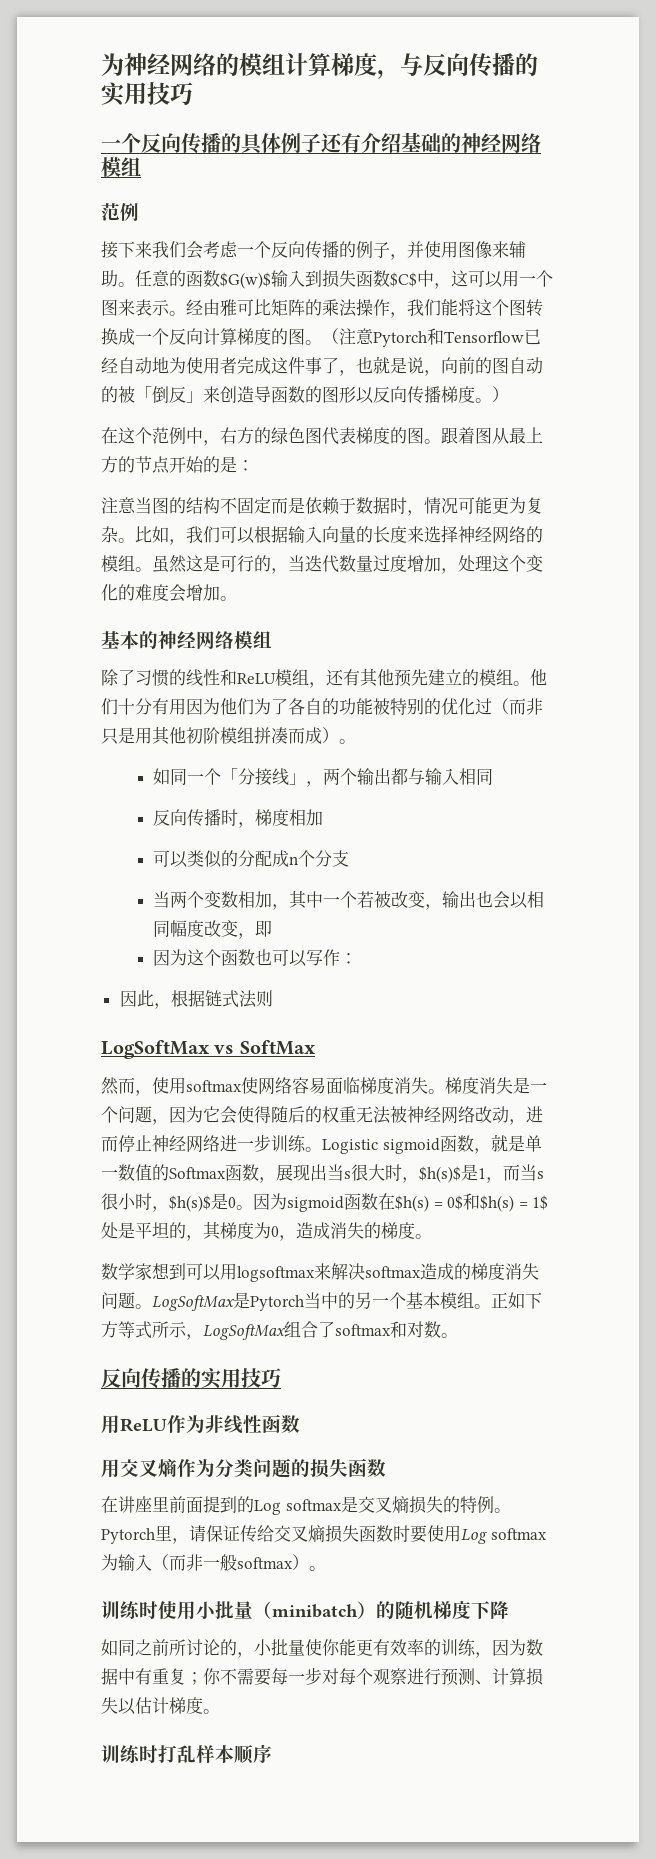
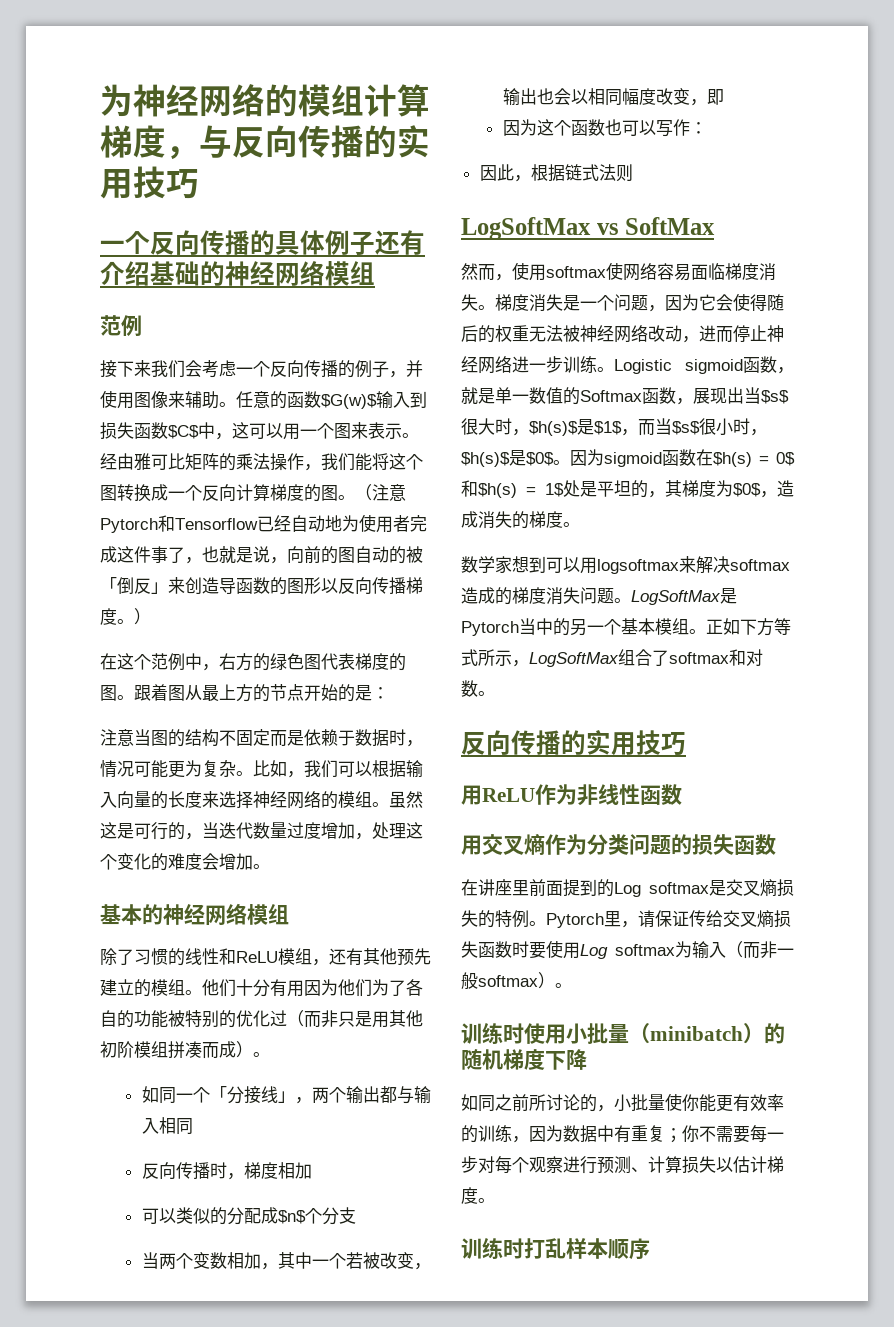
[289,856,299,865] n -> [277,1210,306,1224] $n$
[344,1171,351,1179] s -> [761,390,789,404] $s$
[478,1164,544,1183] 1，而当s -> [594,418,700,436] $1$，而当$s$
[228,1197,236,1208] 0 -> [526,452,554,466] $0$
[271,1226,279,1237] 0 -> [733,483,761,497] $0$

